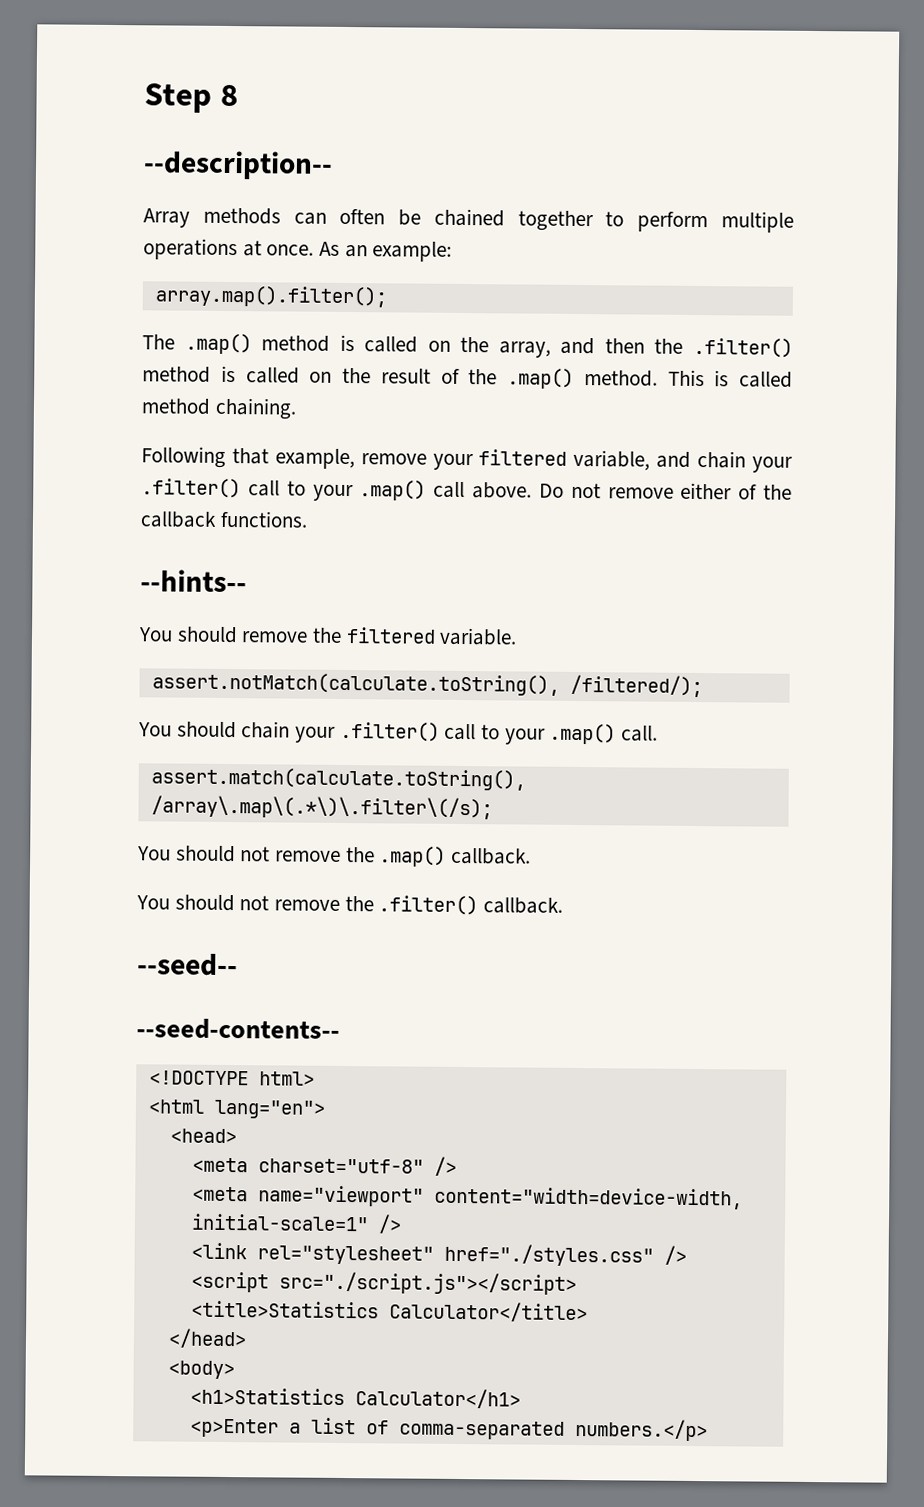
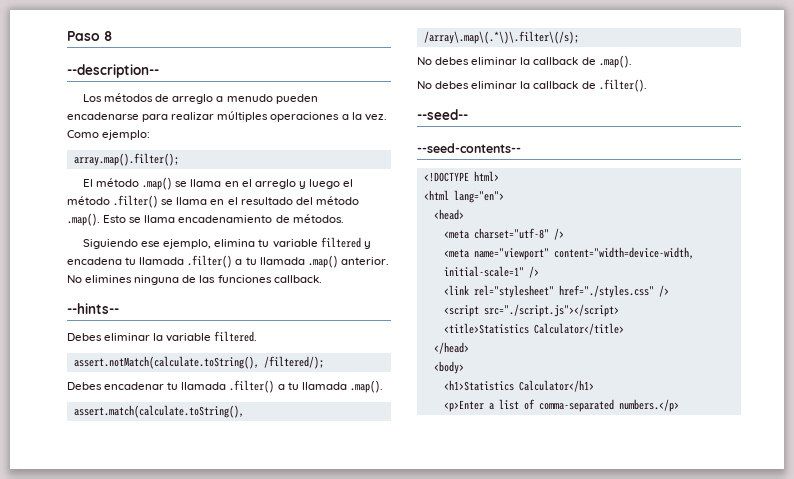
[144,83,212,113] Step -> [67,31,100,41] Paso
[143,207,794,233] [143,238,453,262] [154,285,387,308] [142,333,793,358] [142,365,793,389] [141,397,297,420] [141,446,794,473] [141,478,793,502] [140,510,308,528] [140,569,247,593] [138,626,518,646] [151,672,703,698] [138,721,659,745] [150,767,526,791] [150,795,493,820] [137,845,532,867] [136,894,564,916] Array methods can often be chained together to perform multiple operations at once. As an example: // array.map().filter(); // The .map() method is called on the array, and then the .filter() method is called on the result of the .map() method. This is called method chaining. // Following that example, remove your filtered variable, and chain your .filter() call to your .map() call above. Do not remove either of the callback functions. // --hints-- // You should remove the filtered variable. // assert.notMatch(calculate.toString(), /filtered/); // You should chain your .filter() call to your .map() call. // assert.match(calculate.toString(), /array\.map\(.*\)\.filter\(/s); // You should not remove the .map() callback. // You should not remove the .filter() callback. -> [82,93,318,104] [67,111,387,122] [67,130,151,140] [73,153,179,166] [82,177,354,190] [67,195,359,208] [67,213,344,226] [82,237,371,249] [67,255,389,268] [67,275,322,285] [67,303,119,314] [67,331,258,342] [73,356,324,369] [67,380,383,393] [73,405,244,418] [423,31,579,44] [417,55,632,68] [417,79,647,92] Los métodos de arreglo a menudo pueden encadenarse para realizar múltiples operaciones a la vez. Como ejemplo: // array.map().filter(); // El método .map() se llama en el arreglo y luego el método .filter() se llama en el resultado del método .map(). Esto se llama encadenamiento de métodos. // Siguiendo ese ejemplo, elimina tu variable filtered y encadena tu llamada .filter() a tu llamada .map() anterior. No elimines ninguna de las funciones callback. // --hints-- // Debes eliminar la variable filtered. // assert.notMatch(calculate.toString(), /filtered/); // Debes encadenar tu llamada .filter() a tu llamada .map(). // assert.match(calculate.toString(), /array\.map\(.*\)\.filter\(/s); // No debes eliminar la callback de .map(). // No debes eliminar la callback de .filter().

